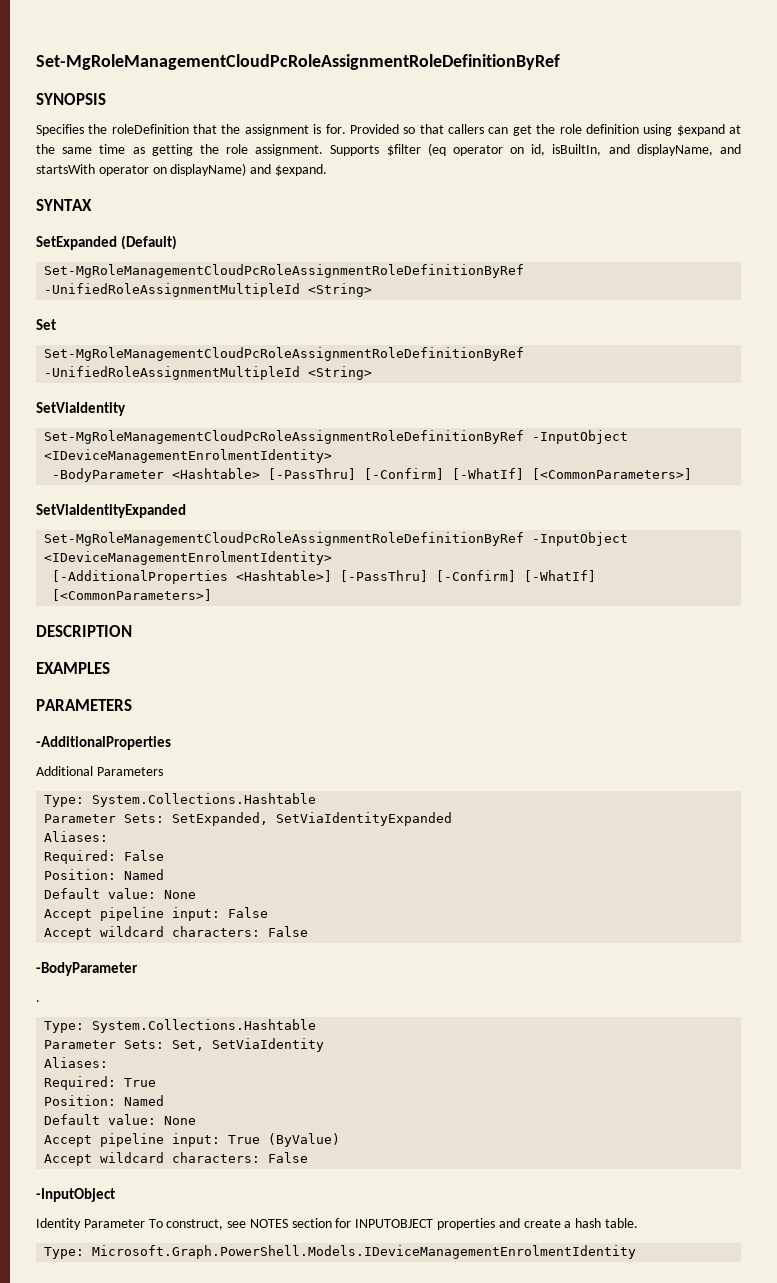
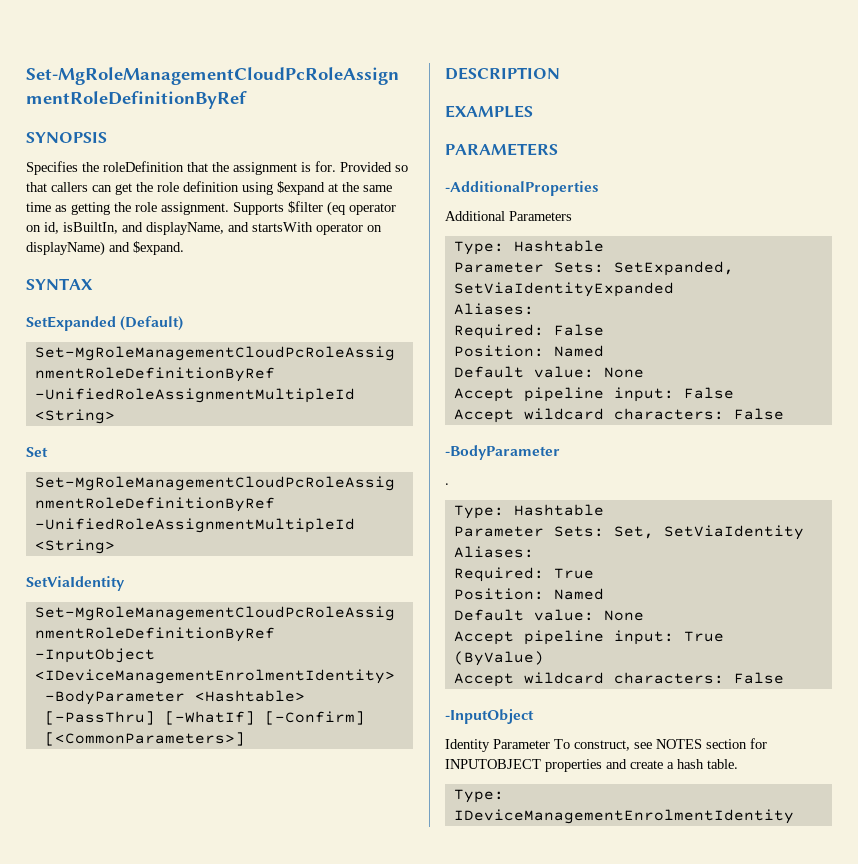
[364,468,693,480] [36,504,186,518] [44,532,629,546] [44,551,333,565] [52,570,597,584] [-Confirm] [-WhatIf] [<CommonParameters>] // SetViaIdentityExpanded // Set-MgRoleManagementCloudPcRoleAssignmentRoleDefinitionByRef -InputObject <IDeviceManagementEnrolmentIdentity> // [-AdditionalProperties <Hashtable>] [-PassThru] [-Confirm] [-WhatIf] -> [164,711,365,725] [-WhatIf] [-Confirm]
[92,793,317,807] System.Collections.Hashtable -> [513,240,604,252] Hashtable
[92,1019,317,1033] System.Collections.Hashtable -> [513,504,604,516] Hashtable
[92,1245,637,1259] Microsoft.Graph.PowerShell.Models.IDeviceManagementEnrolmentIdentity -> [453,809,794,824] IDeviceManagementEnrolmentIdentity

